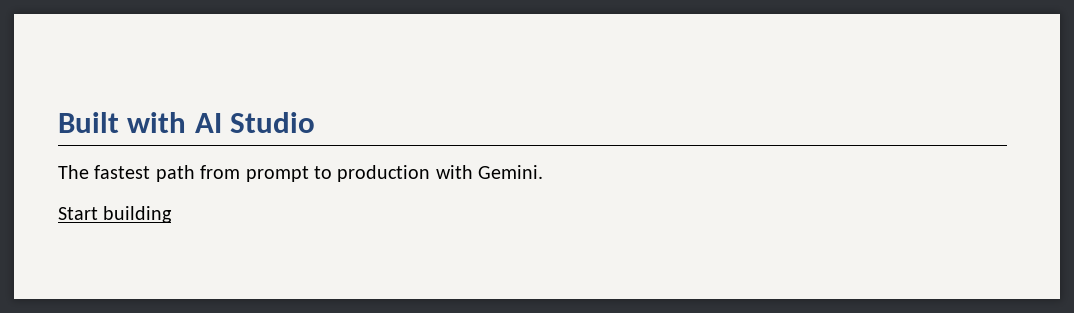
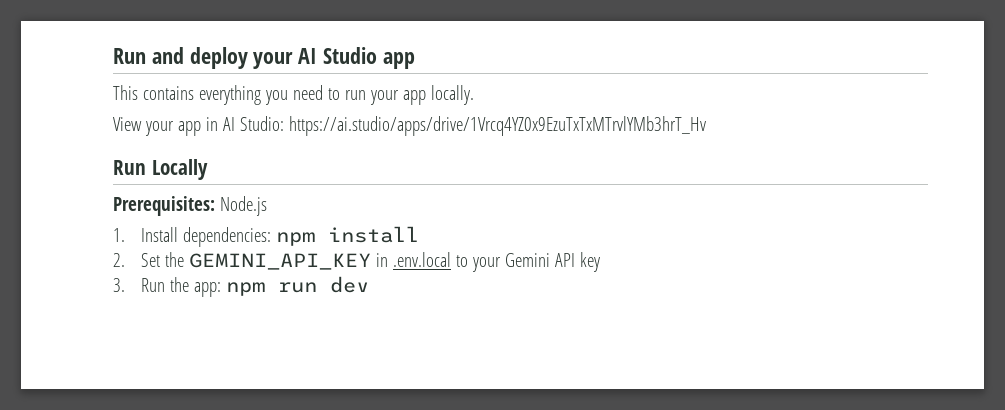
[58,112,316,133] [58,165,544,182] [58,206,173,223] Built with AI Studio // The fastest path from prompt to production with Gemini. // Start building -> [113,47,415,69] [113,85,474,105] [113,116,706,136] [113,159,208,180] [113,196,267,216] [113,226,419,247] [113,252,600,272] [113,276,369,297] Run and deploy your AI Studio app // This contains everything you need to run your app locally. // View your app in AI Studio: https://ai.studio/apps/drive/1Vrcq4YZ0x9EzuTxTxMTrvlYMb3hrT_Hv // Run Locally // Prerequisites: Node.js // 1. Install dependencies: npm install // 2. Set the GEMINI_API_KEY in .env.local to your Gemini API key // 3. Run the app: npm run dev

